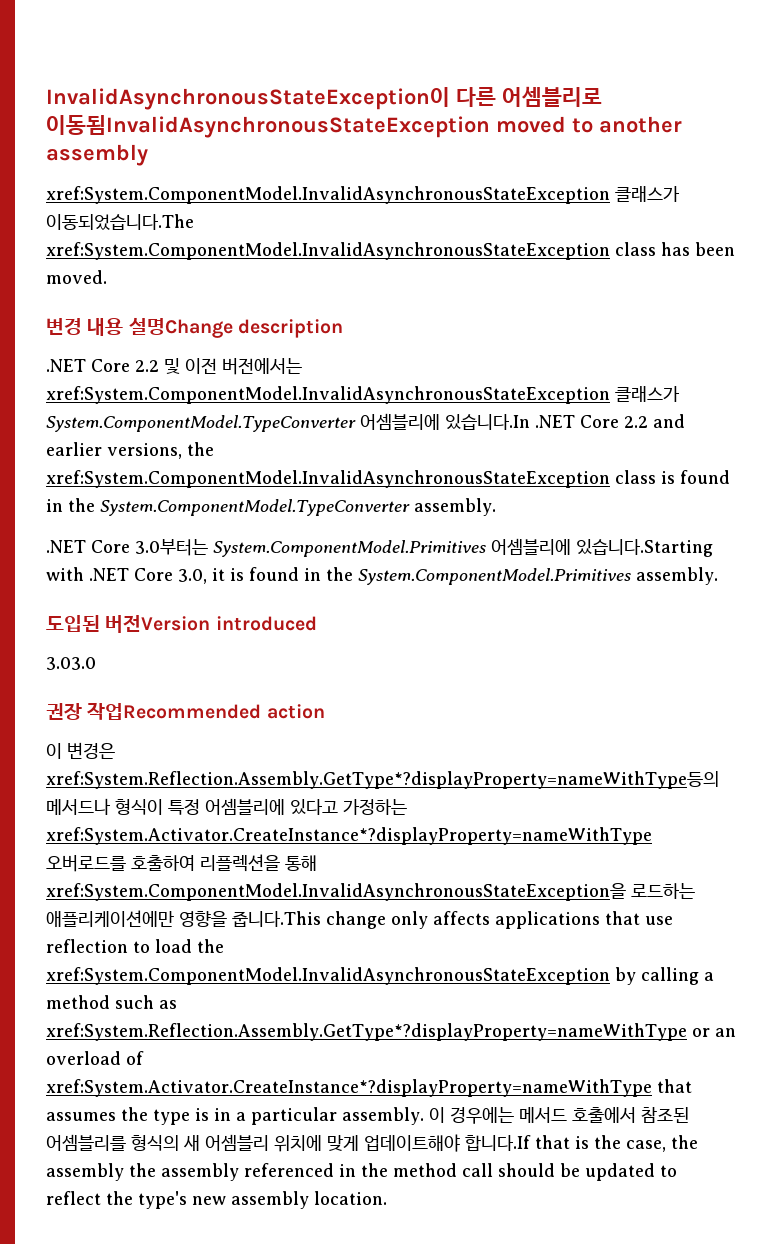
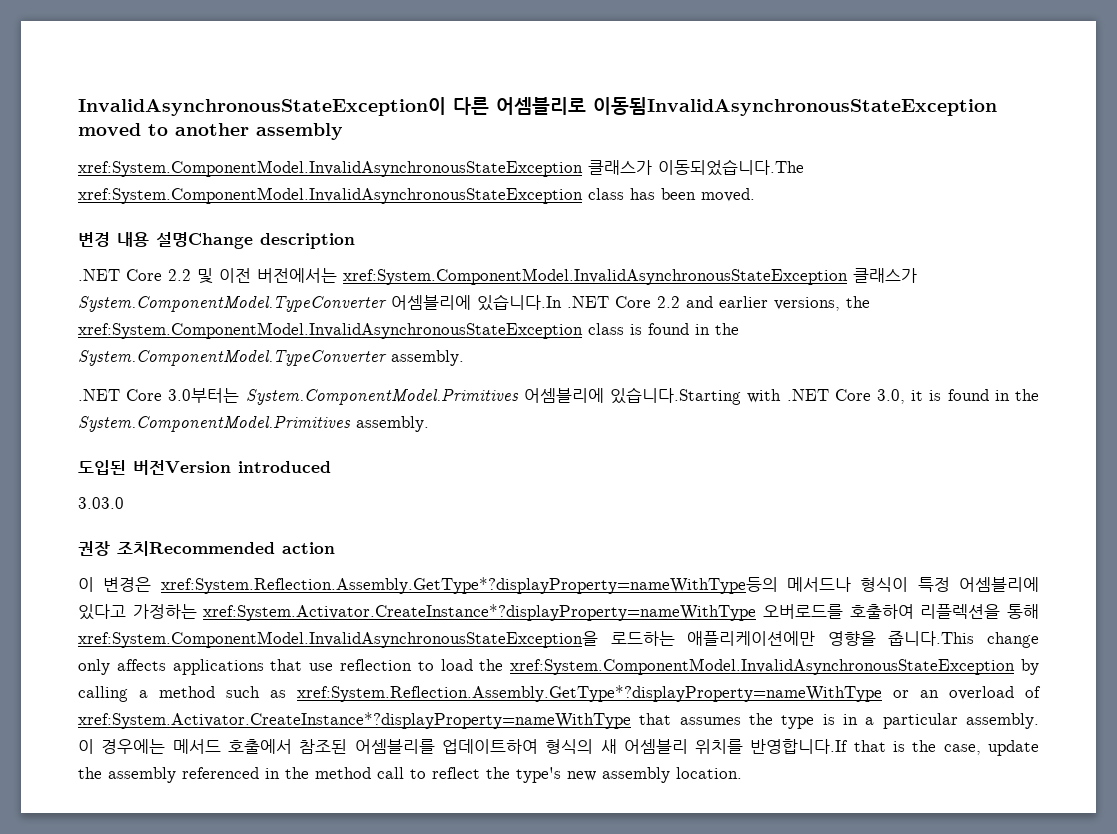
[87,702,262,720] 작업Recommended -> [117,541,275,556] 조치Recommended
(126, 1142) none -> [441,739,538,754] 업데이트하여
[274,1134,531,1152] 위치에 맞게 업데이트해야 합니다.If -> [695,739,849,754] 위치를 반영합니다.If
[671,1135,698,1149] [46,1163,124,1181] the assembly -> [988,740,1039,756] update
[498,1163,655,1181] should be updated -> (404, 773) none

